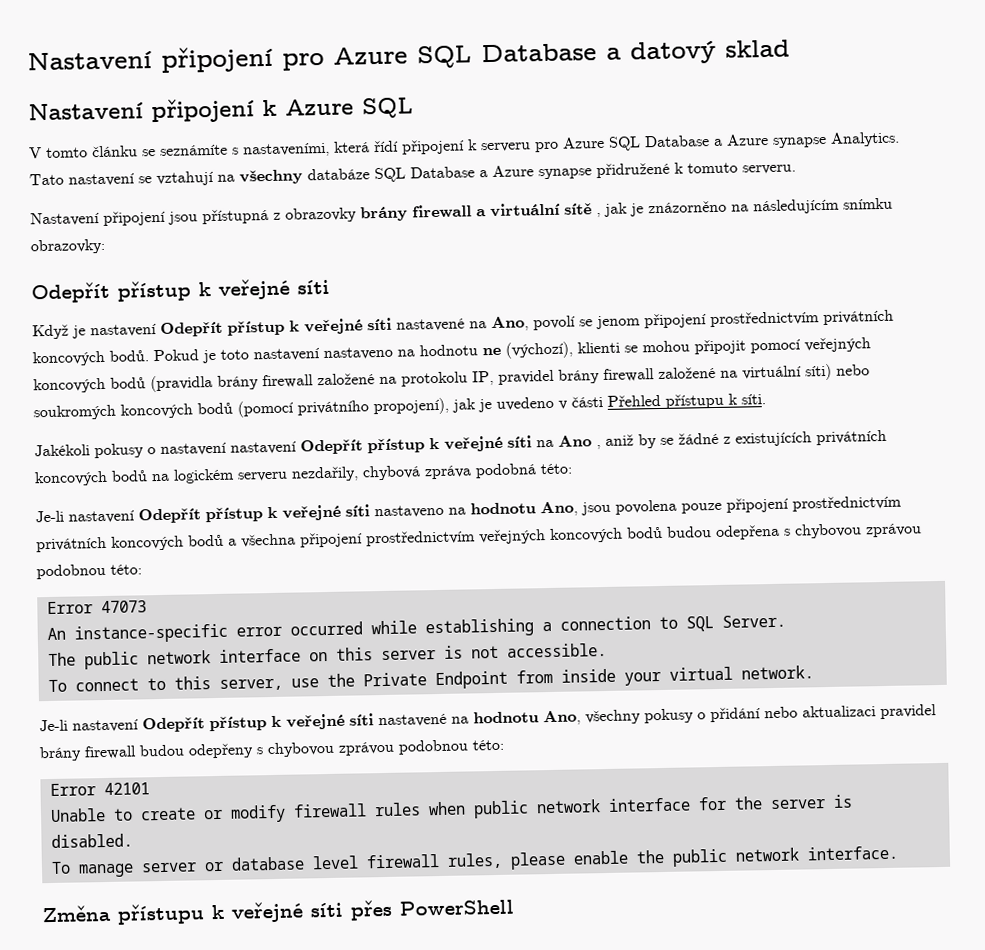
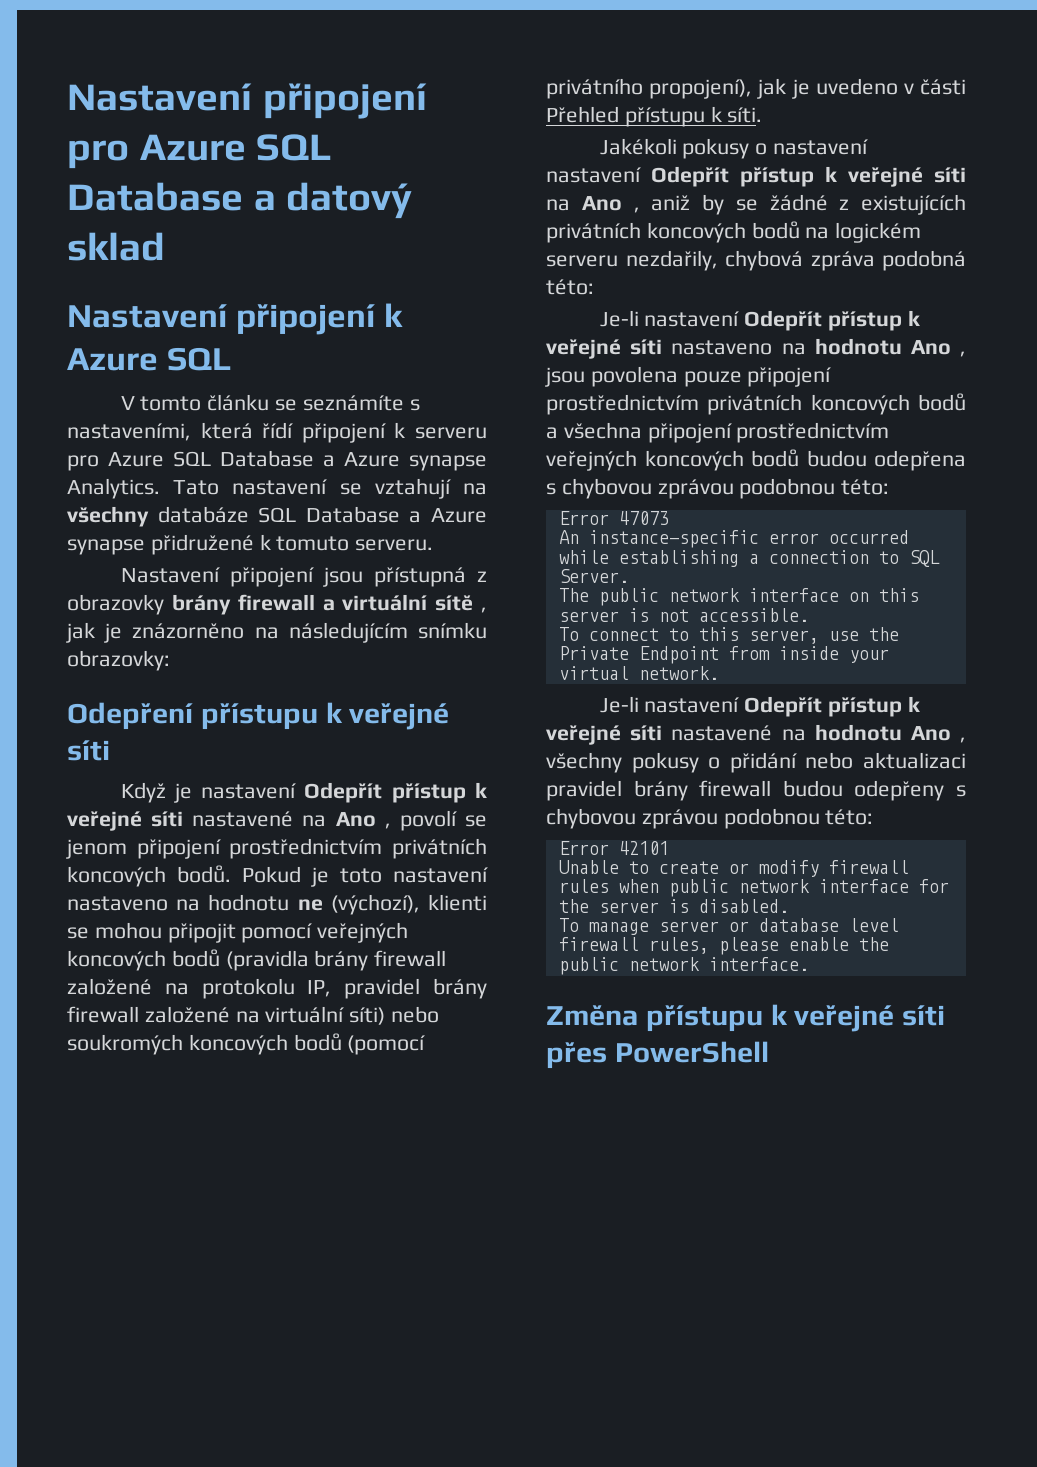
[31,280,191,304] Odepřít přístup -> [67,702,318,730] Odepření přístupu
[491,316,529,331] Ano, -> [335,812,391,829] Ano ,
[540,501,578,517] Ano, -> [910,340,966,357] Ano ,
[543,710,581,726] Ano, -> [910,726,966,743] Ano ,

